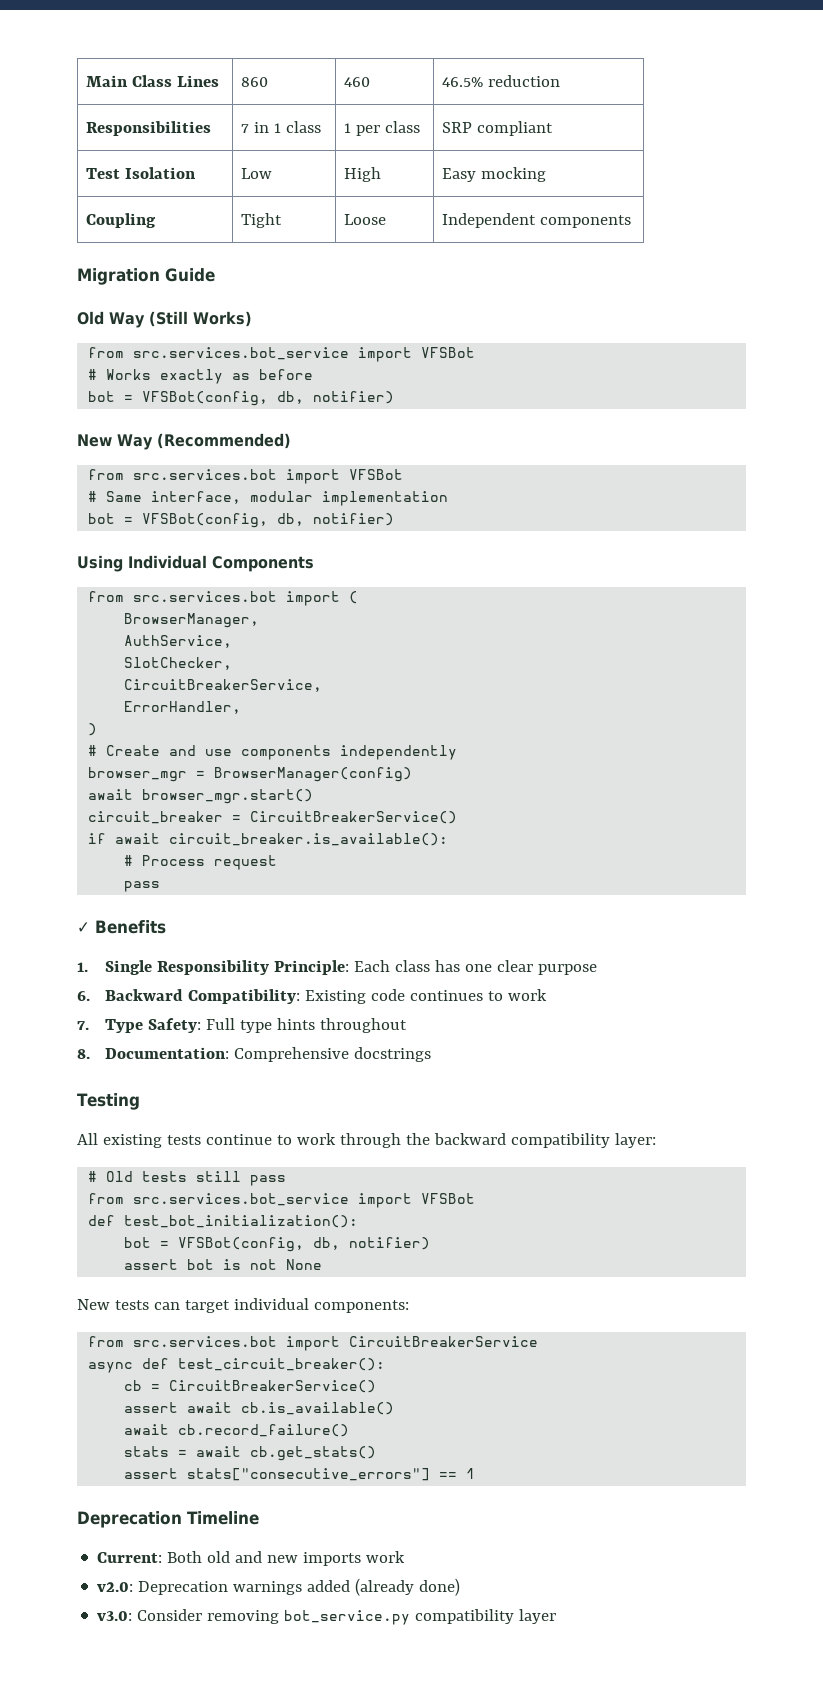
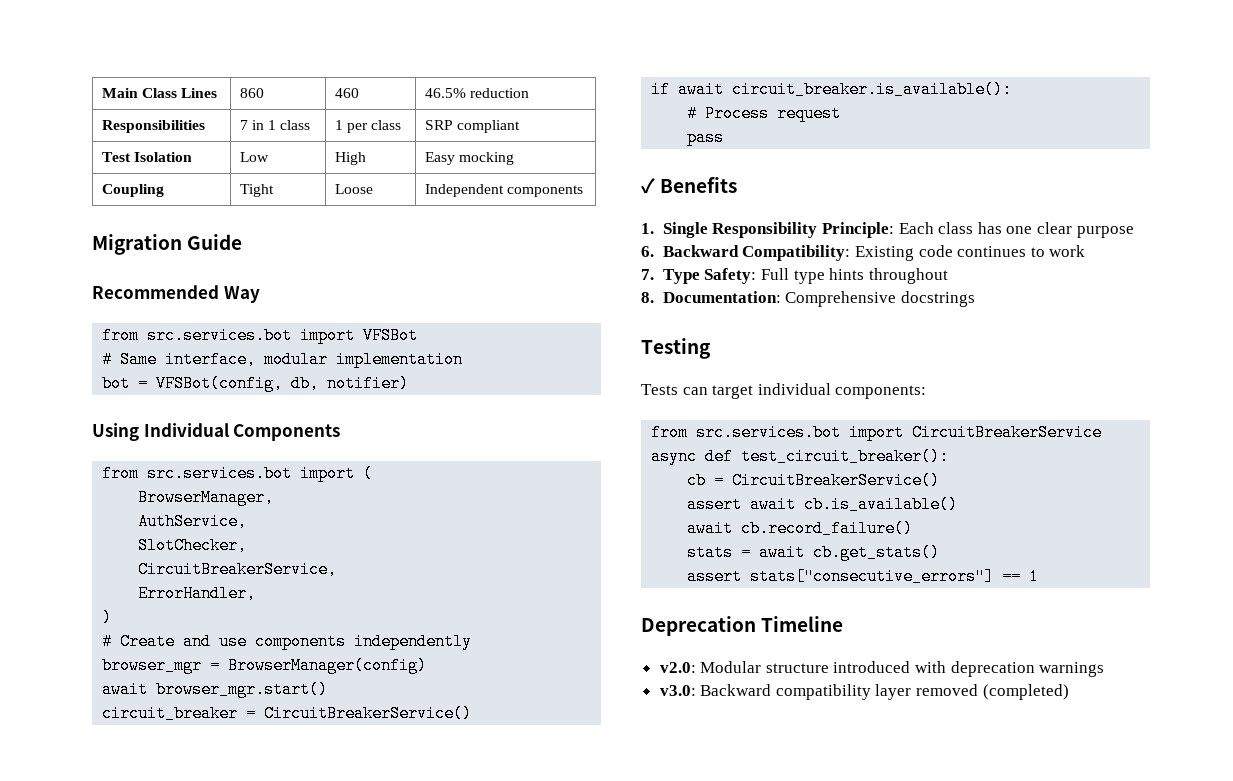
[77,311,252,328] [88,347,476,362] [88,369,314,384] [88,391,395,406] [77,433,291,450] Old Way (Still Works) // from src.services.bot_service import VFSBot // # Works exactly as before // bot = VFSBot(config, db, notifier) // New Way (Recommended) -> [92,285,260,303] Recommended Way
[77,1133,656,1148] [88,1171,287,1186] [88,1193,476,1208] [88,1215,359,1228] [124,1237,431,1252] [124,1259,323,1270] [77,1299,149,1310] All existing tests continue to work through the backward compatibility layer: // # Old tests still pass // from src.services.bot_service import VFSBot // def test_bot_initialization(): // bot = VFSBot(config, db, notifier) // assert bot is not None // New tests -> [641,384,678,395] Tests
[97,1551,406,1566] [97,1578,461,1596] [97,1609,557,1625] Current: Both old and new imports work // v2.0: Deprecation warnings added (already done) // v3.0: Consider removing bot_service.py compatibility layer -> [659,661,1105,677] [659,684,1069,700] v2.0: Modular structure introduced with deprecation warnings // v3.0: Backward compatibility layer removed (completed)

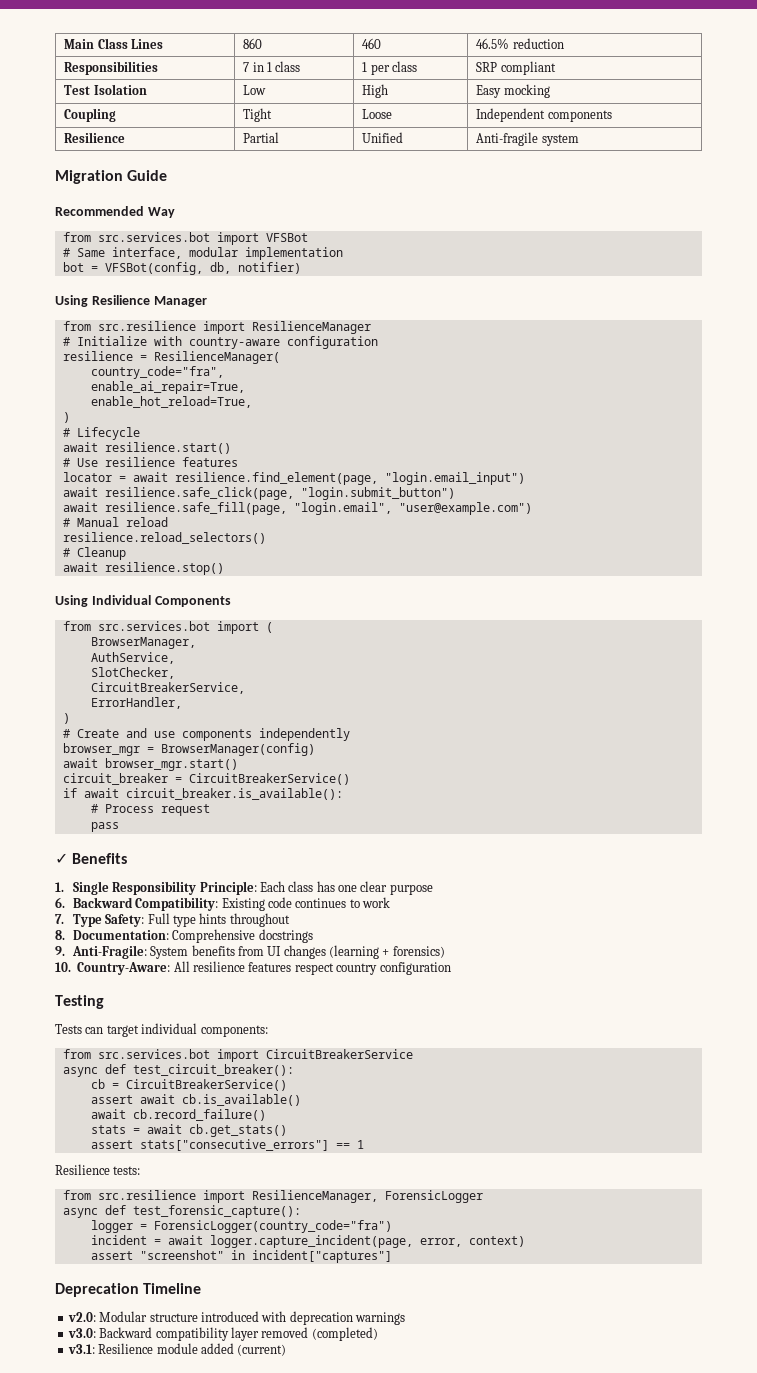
(584, 191) none -> [64,132,126,143] [243,132,280,143] [362,132,404,143] [476,132,579,146] // Resilience | Partial | Unified | Anti-fragile system
(410, 383) none -> [55,295,207,307] [62,321,371,334] [62,336,378,349] [62,351,280,364] [90,366,224,379] [90,381,245,394] [90,396,252,408] [62,412,70,423] [62,427,140,440] [62,442,231,454] [62,457,238,467] [62,472,525,485] [62,487,455,500] [62,502,532,515] [62,517,168,527] [62,532,266,544] [62,547,126,560] [62,562,224,575] // Using Resilience Manager // from src.resilience import ResilienceManager // # Initialize with country-aware configuration // resilience = ResilienceManager( // country_code="fra", // enable_ai_repair=True, // enable_hot_reload=True, // ) // # Lifecycle // await resilience.start() // # Use resilience features // locator = await resilience.find_element(page, "login.email_input") // await resilience.safe_click(page, "login.submit_button") // await resilience.safe_fill(page, "login.email", "user@example.com") // # Manual reload // resilience.reload_selectors() // # Cleanup // await resilience.stop()
(975, 299) none -> [55,945,445,959] [55,961,451,975] // 9. Anti-Fragile: System benefits from UI changes (learning + forensics) // 10. Country-Aware: All resilience features respect country configuration
(1040, 576) none -> [55,1164,141,1175] [62,1190,483,1203] [62,1205,301,1218] [90,1220,392,1233] [90,1235,525,1248] [90,1250,392,1263] // Resilience tests: // from src.resilience import ResilienceManager, ForensicLogger // async def test_forensic_capture(): // logger = ForensicLogger(country_code="fra") // incident = await logger.capture_incident(page, error, context) // assert "screenshot" in incident["captures"]
(1069, 692) none -> [67,1343,287,1356] // v3.1: Resilience module added (current)

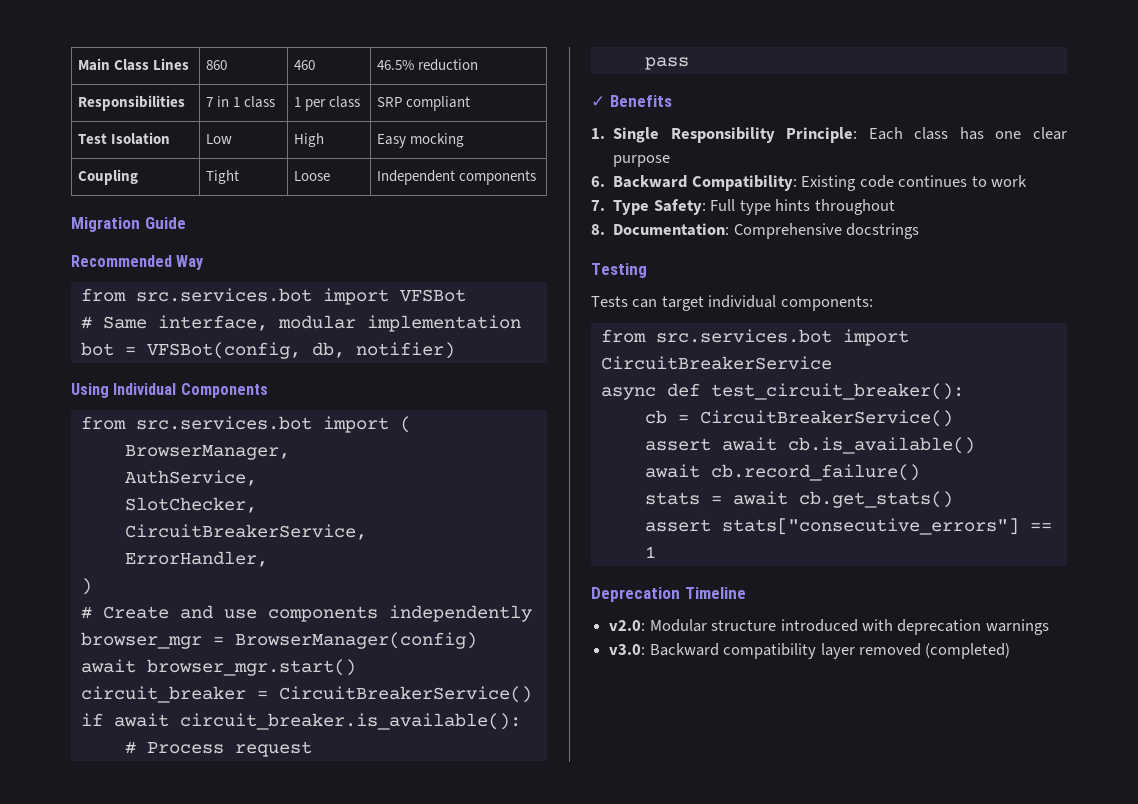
[64,132,126,143] [243,132,280,143] [362,132,404,143] [476,132,579,146] // Resilience | Partial | Unified | Anti-fragile system -> (537, 177) none
[55,295,207,307] [62,321,371,334] [62,336,378,349] [62,351,280,364] [90,366,224,379] [90,381,245,394] [90,396,252,408] [62,412,70,423] [62,427,140,440] [62,442,231,454] [62,457,238,467] [62,472,525,485] [62,487,455,500] [62,502,532,515] [62,517,168,527] [62,532,266,544] [62,547,126,560] [62,562,224,575] // Using Resilience Manager // from src.resilience import ResilienceManager // # Initialize with country-aware configuration // resilience = ResilienceManager( // country_code="fra", // enable_ai_repair=True, // enable_hot_reload=True, // ) // # Lifecycle // await resilience.start() // # Use resilience features // locator = await resilience.find_element(page, "login.email_input") // await resilience.safe_click(page, "login.submit_button") // await resilience.safe_fill(page, "login.email", "user@example.com") // # Manual reload // resilience.reload_selectors() // # Cleanup // await resilience.stop() -> (455, 350) none
[55,945,445,959] [55,961,451,975] // 9. Anti-Fragile: System benefits from UI changes (learning + forensics) // 10. Country-Aware: All resilience features respect country configuration -> (920, 231) none
[55,1164,141,1175] [62,1190,483,1203] [62,1205,301,1218] [90,1220,392,1233] [90,1235,525,1248] [90,1250,392,1263] // Resilience tests: // from src.resilience import ResilienceManager, ForensicLogger // async def test_forensic_capture(): // logger = ForensicLogger(country_code="fra") // incident = await logger.capture_incident(page, error, context) // assert "screenshot" in incident["captures"] -> (656, 552) none
[67,1343,287,1356] // v3.1: Resilience module added (current) -> (1011, 651) none

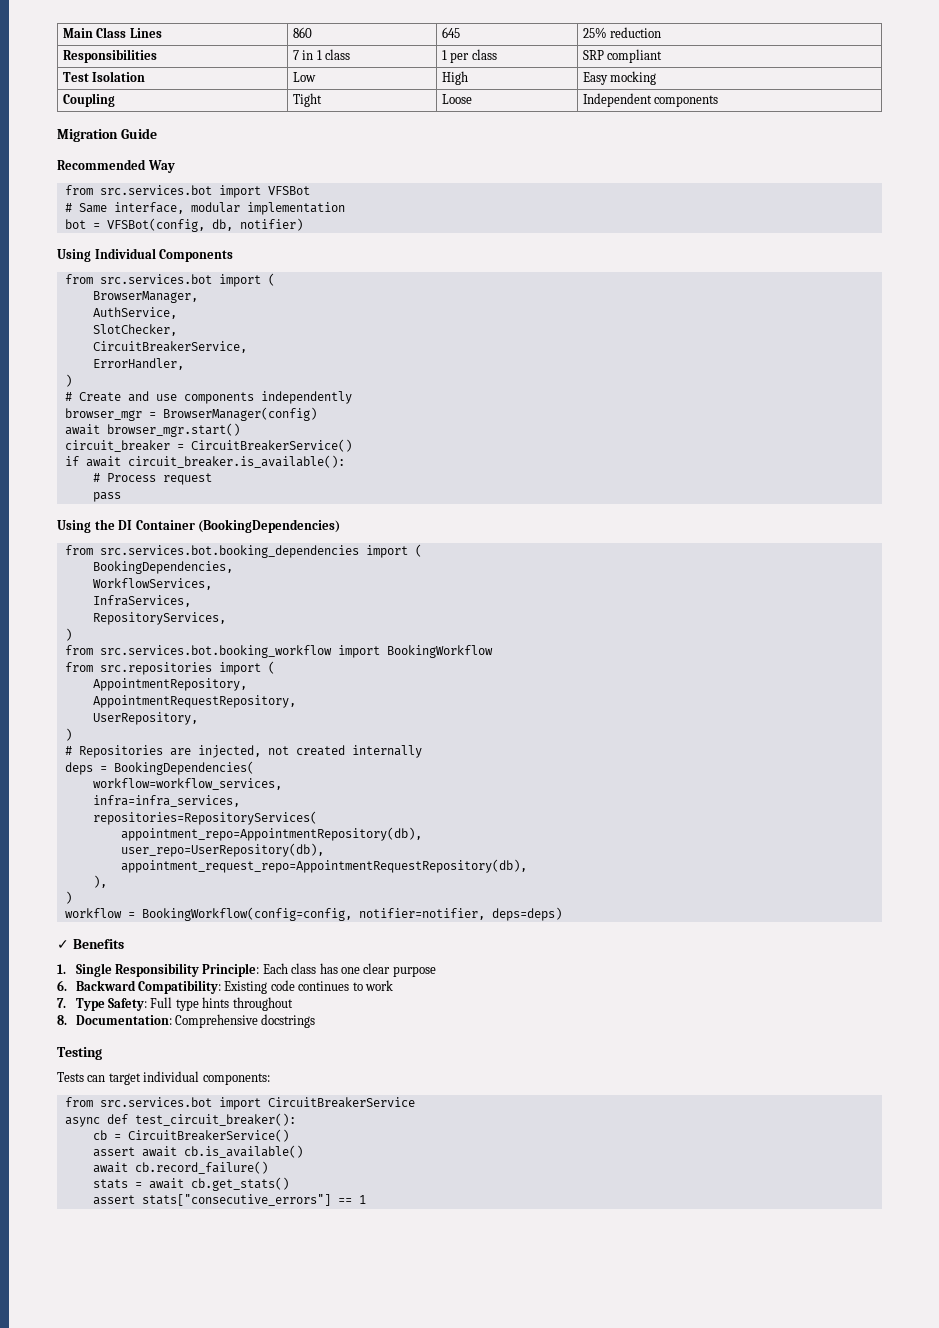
[294,60,316,70] [377,60,415,70] 460 | 46.5% -> [441,27,460,38] [582,27,607,38] 645 | 25%
(689, 63) none -> [57,519,341,533] [64,544,422,558] [92,561,233,574] [92,578,212,590] [92,595,191,607] [92,612,226,625] [64,628,72,641] [64,645,493,658] [64,661,275,675] [92,678,247,691] [92,695,296,708] [92,712,198,725] [64,728,72,741] [64,745,422,758] [64,761,254,775] [92,778,282,790] [92,795,240,807] [92,811,317,825] [120,827,422,841] [120,843,324,857] [120,859,527,873] [92,875,107,888] [64,891,72,904] [64,907,562,921] // Using the DI Container (BookingDependencies) // from src.services.bot.booking_dependencies import ( // BookingDependencies, // WorkflowServices, // InfraServices, // RepositoryServices, // ) // from src.services.bot.booking_workflow import BookingWorkflow // from src.repositories import ( // AppointmentRepository, // AppointmentRequestRepository, // UserRepository, // ) // # Repositories are injected, not created internally // deps = BookingDependencies( // workflow=workflow_services, // infra=infra_services, // repositories=RepositoryServices( // appointment_repo=AppointmentRepository(db), // user_repo=UserRepository(db), // appointment_request_repo=AppointmentRequestRepository(db), // ), // ) // workflow = BookingWorkflow(config=config, notifier=notifier, deps=deps)
[591,587,746,602] [609,619,1049,635] [609,643,1011,659] // Deprecation Timeline // v2.0: Modular structure introduced with deprecation warnings // v3.0: Backward compatibility layer removed (completed) -> (366, 1199) none

